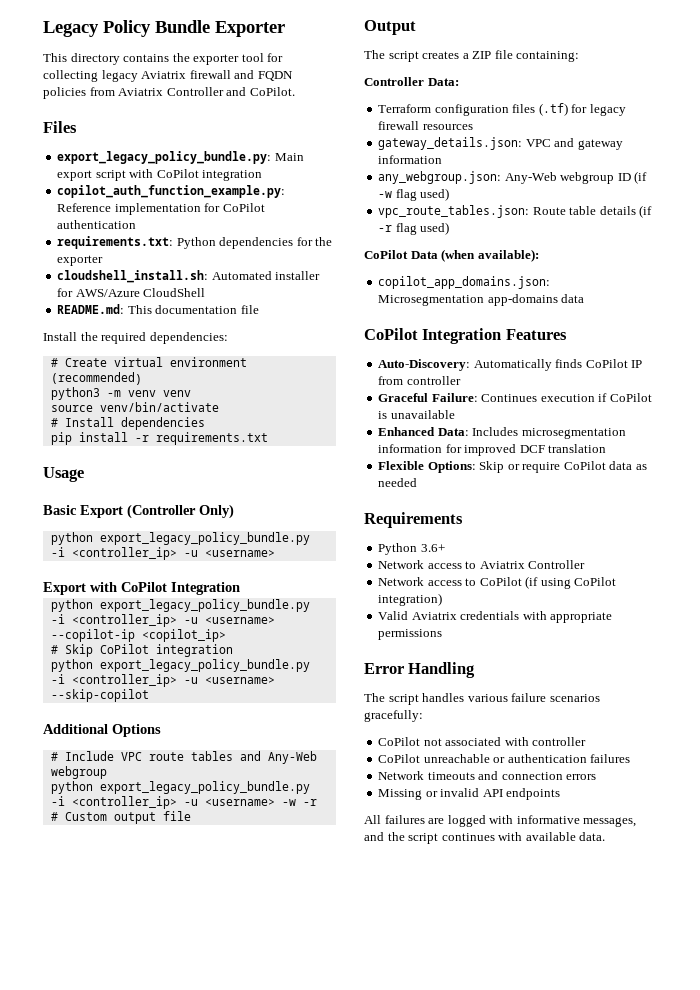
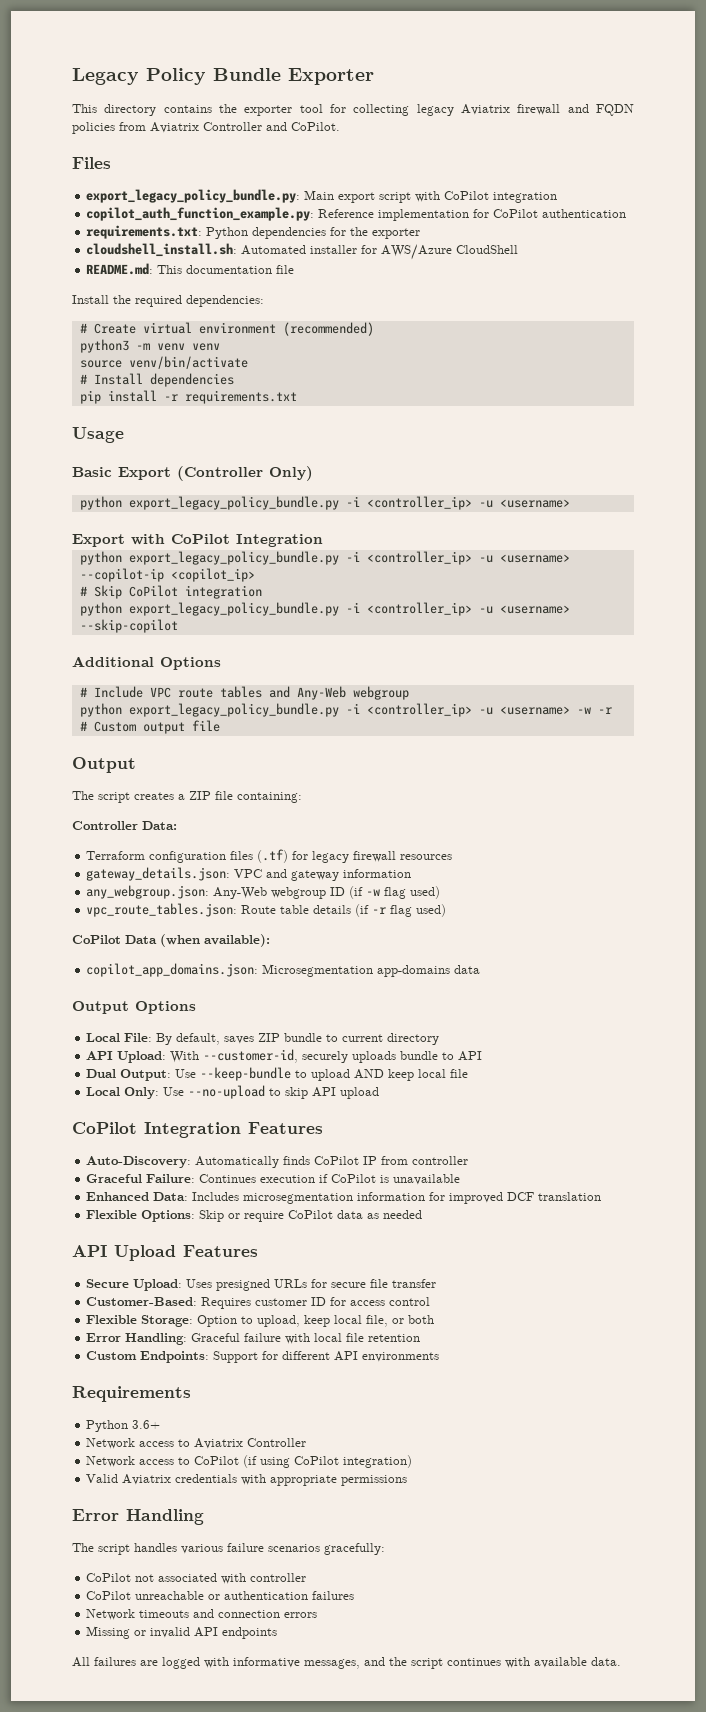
(585, 298) none -> [72,1001,196,1014] [86,1033,440,1045] [86,1049,483,1063] [86,1067,469,1081] [86,1085,380,1099] // Output Options // Local File: By default, saves ZIP bundle to current directory // API Upload: With --customer-id, securely uploads bundle to API // Dual Output: Use --keep-bundle to upload AND keep local file // Local Only: Use --no-upload to skip API upload
(418, 482) none -> [72,1245,258,1261] [86,1279,437,1291] [86,1297,431,1309] [86,1315,435,1327] [86,1333,421,1345] [86,1351,440,1363] // API Upload Features // Secure Upload: Uses presigned URLs for secure file transfer // Customer-Based: Requires customer ID for access control // Flexible Storage: Option to upload, keep local file, or both // Error Handling: Graceful failure with local file retention // Custom Endpoints: Support for different API environments

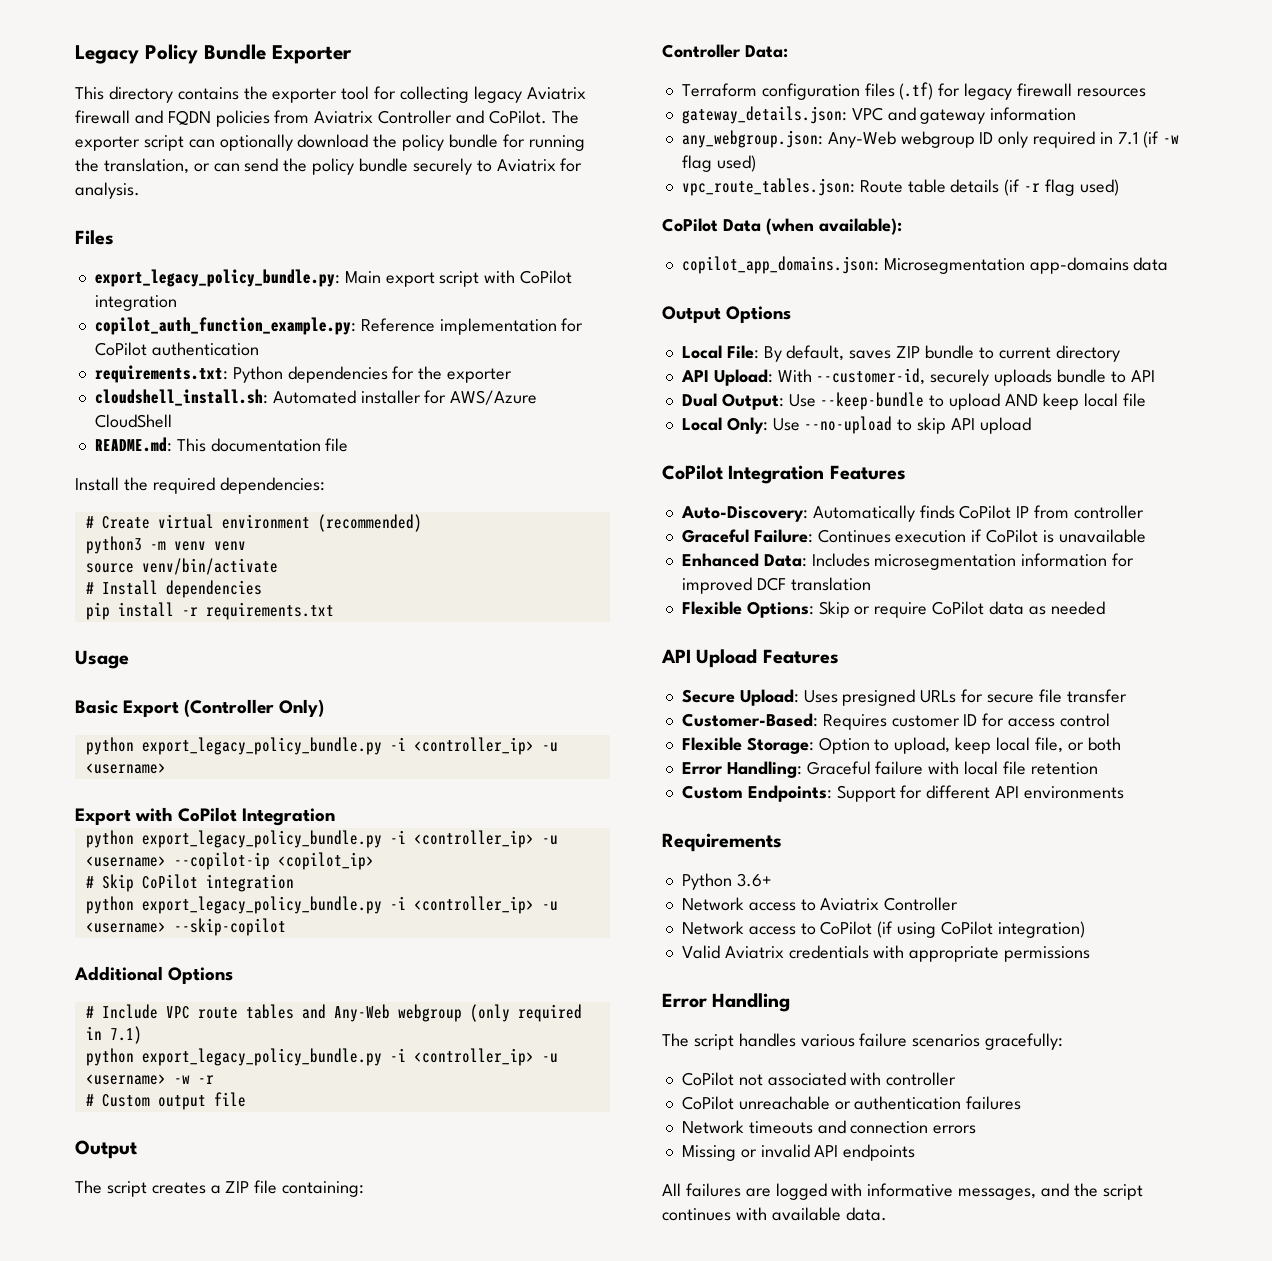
(340, 126) none -> [551,110,579,124] [75,134,585,151] [75,158,583,175] [75,182,140,199] The exporter script can optionally download the policy bundle for running the translation, or can send the policy bundle securely to Aviatrix for analysis.
(409, 693) none -> [469,1004,582,1022] [85,1026,142,1044] (only required in 7.1)
(346, 891) none -> [998,131,1138,148] only required in 7.1

